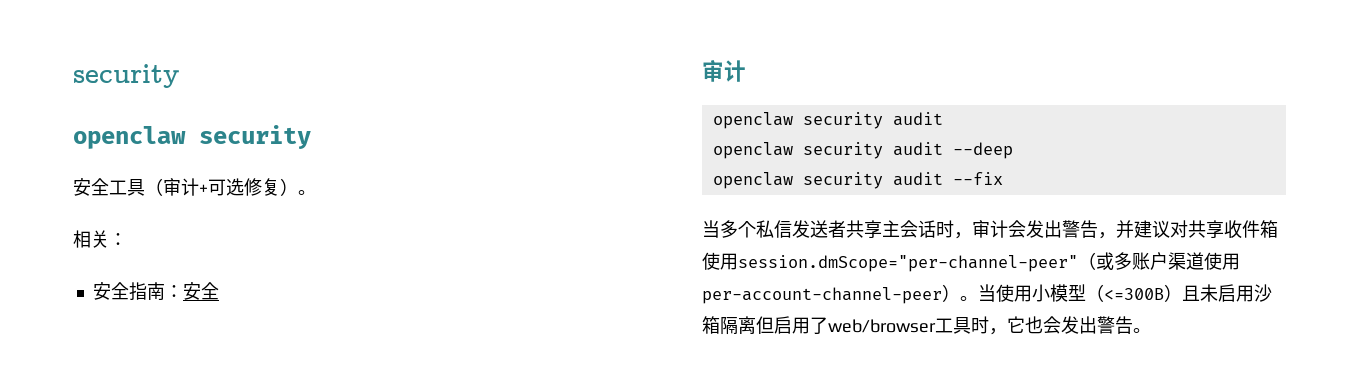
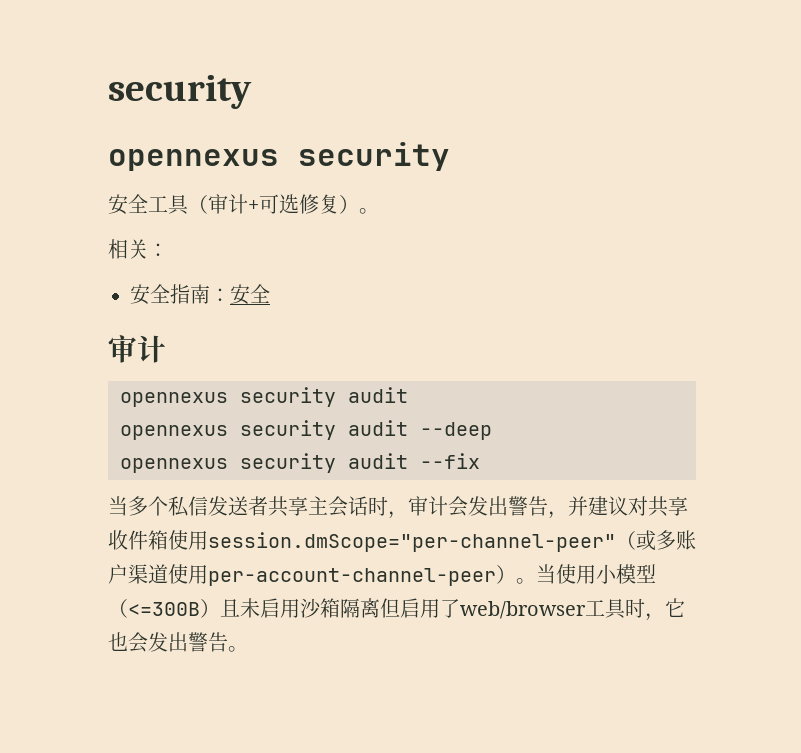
[73,64,180,88] [73,126,186,149] security // openclaw -> [108,75,252,109] [108,149,279,171] security // opennexus
[712,112,793,129] openclaw -> [120,392,228,407] opennexus
[712,142,793,159] openclaw -> [120,425,228,440] opennexus
[712,172,793,189] openclaw -> [120,458,228,473] opennexus

